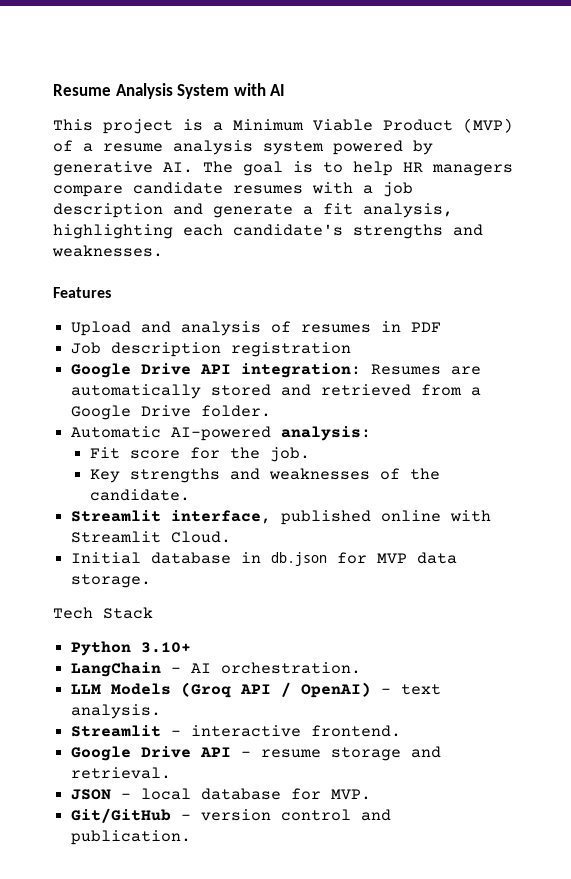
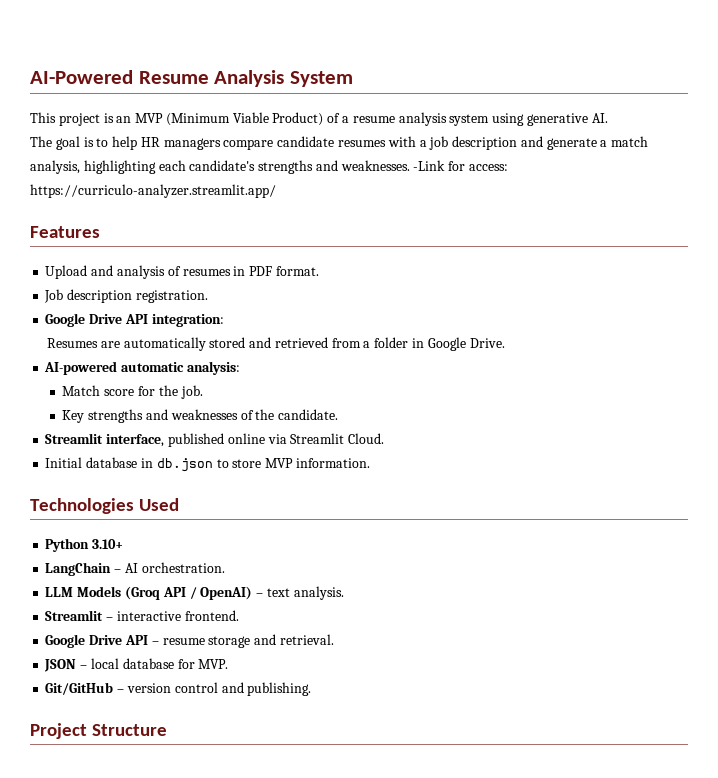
(53, 90) none -> [30,70,133,84] AI-Powered
[233,83,286,96] with AI -> (353, 79) none
[213,118,513,133] a Minimum Viable Product (MVP) -> [116,112,324,126] an MVP (Minimum Viable Product)
[333,140,433,155] powered by -> [492,113,525,126] using
(193, 167) none -> (608, 118) //
[323,203,353,215] fit -> [611,136,649,147] match
(163, 251) none -> [413,160,509,171] [30,184,276,198] -Link for access: https://curriculo-analyzer.streamlit.app/
(442, 327) none -> [275,266,319,276] format.
[231,342,352,357] registration -> [135,290,208,303] registration.
(362, 370) none -> (224, 320) //
[71,405,272,420] [71,426,272,441] Google Drive folder. // Automatic AI-powered -> [374,337,505,351] [44,361,185,375] folder in Google Drive. // AI-powered automatic
[89,447,120,459] Fit -> [62,385,101,396] Match
[450,510,492,522] with -> [267,434,287,444] via
[337,552,458,564] [71,574,152,588] [53,607,153,619] for MVP data storage. // Tech Stack -> [216,458,370,468] [30,498,179,514] to store MVP information. // Technologies Used
[71,830,192,845] publication. -> [247,682,312,696] [30,723,167,739] publishing. // Project Structure

